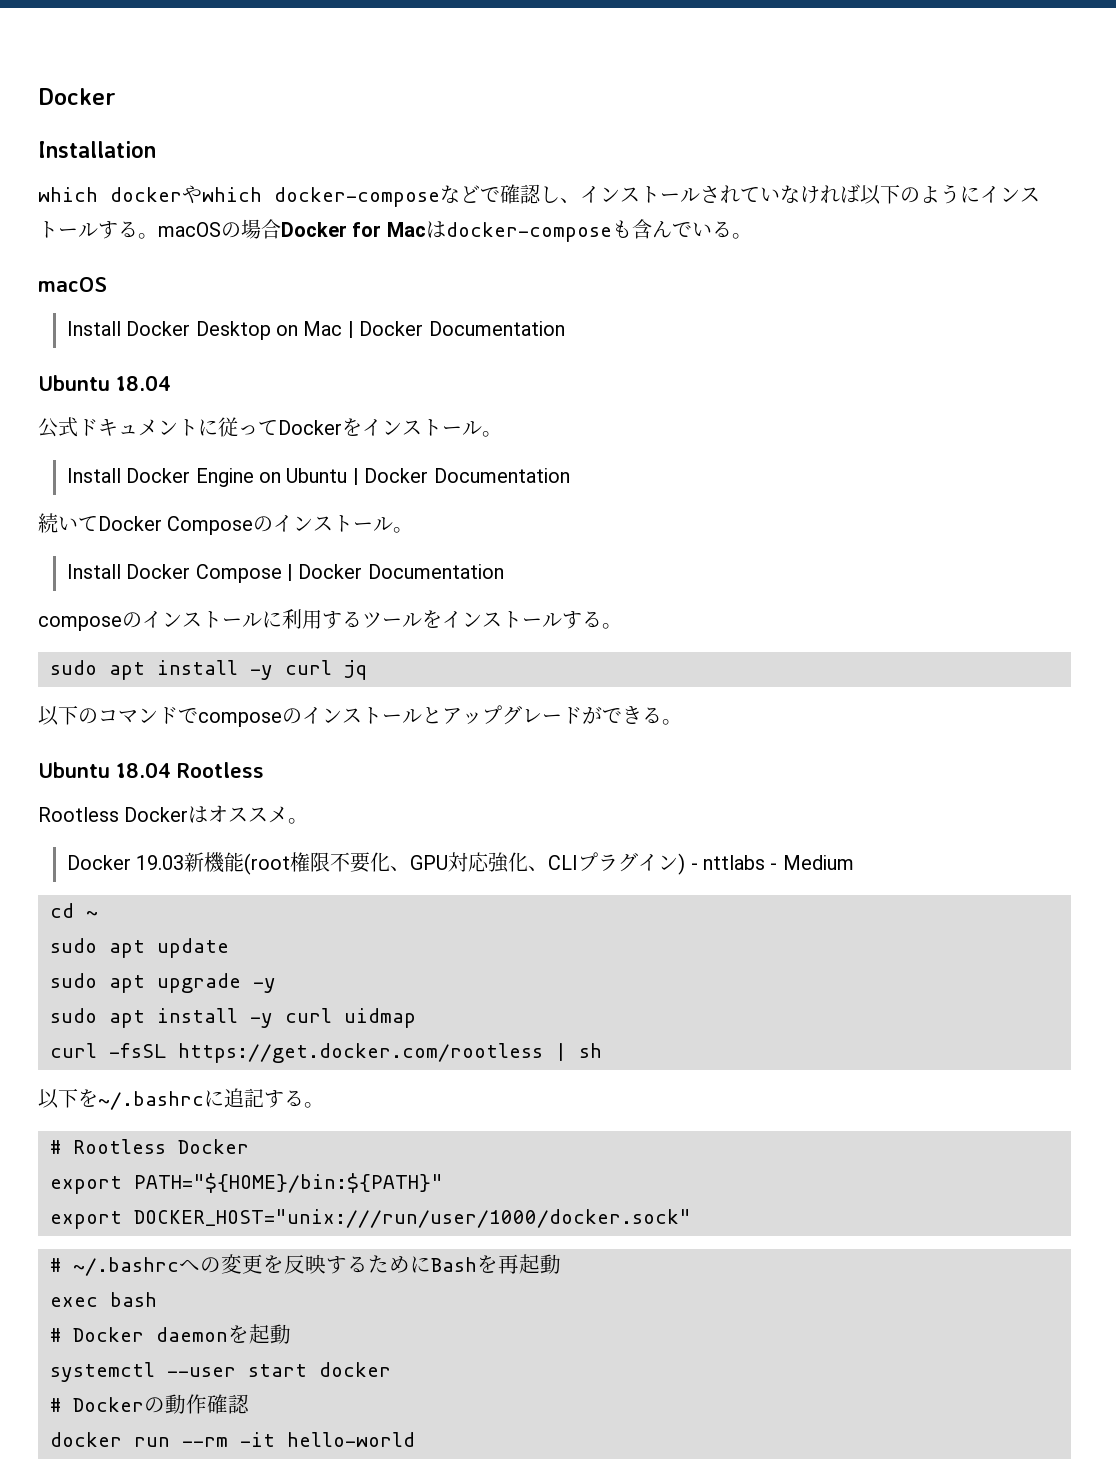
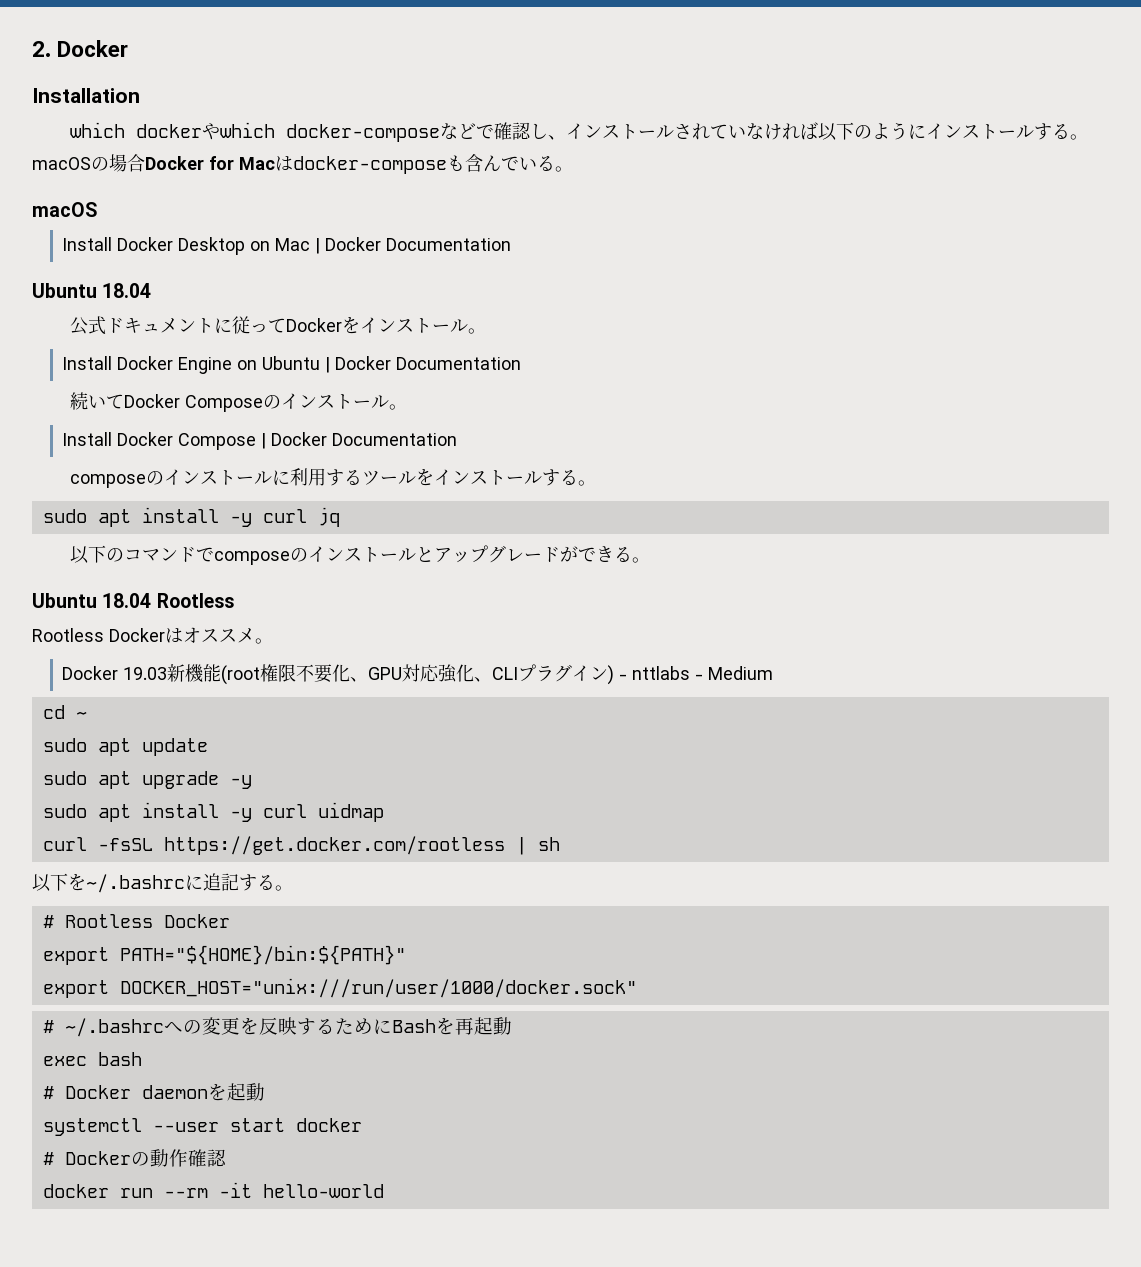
(38, 96) none -> [32,41,51,57] 2.

